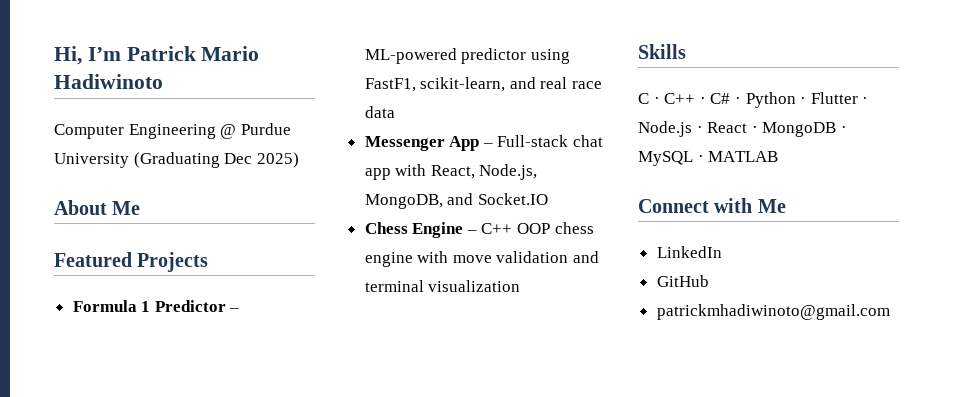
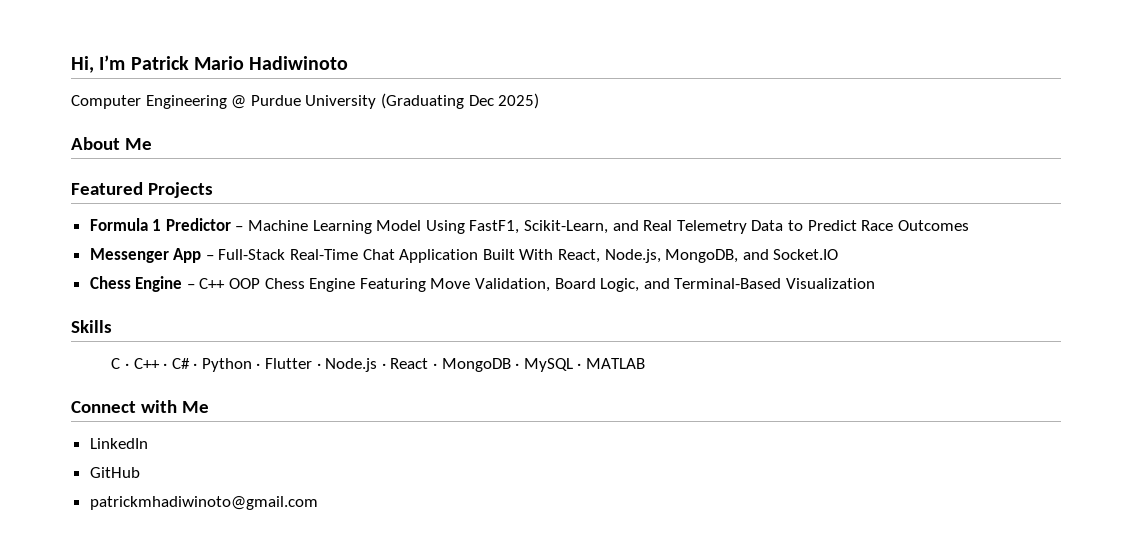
[364,48,570,64] [364,77,603,92] [364,106,395,118] [364,135,604,151] [364,164,427,180] ML-powered predictor using FastF1, scikit-learn, and real race data // Messenger App – Full-stack chat app with -> [248,220,969,234] [89,248,554,263] Machine Learning Model Using FastF1, Scikit-Learn, and Real Telemetry Data to Predict Race Outcomes // Messenger App – Full-Stack Real-Time Chat Application Built With
[554,222,594,234] [364,251,600,267] [364,280,521,292] chess engine with move validation and terminal visualization -> [264,278,875,292] Chess Engine Featuring Move Validation, Board Logic, and Terminal-Based Visualization

